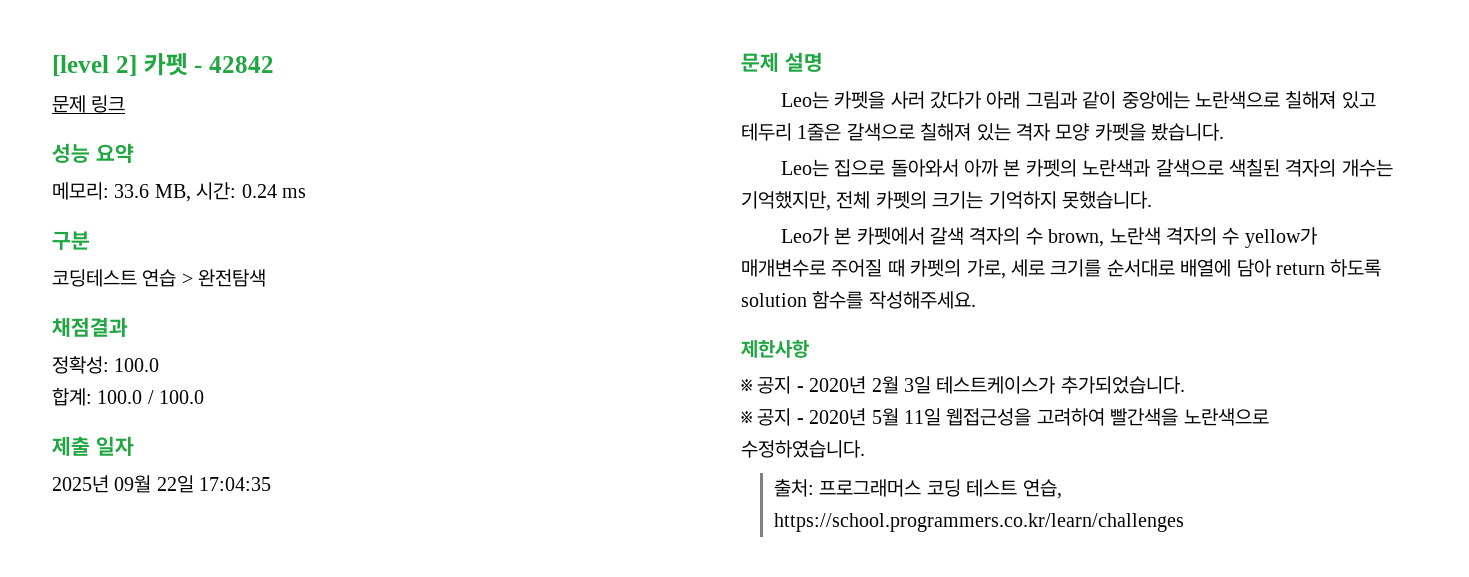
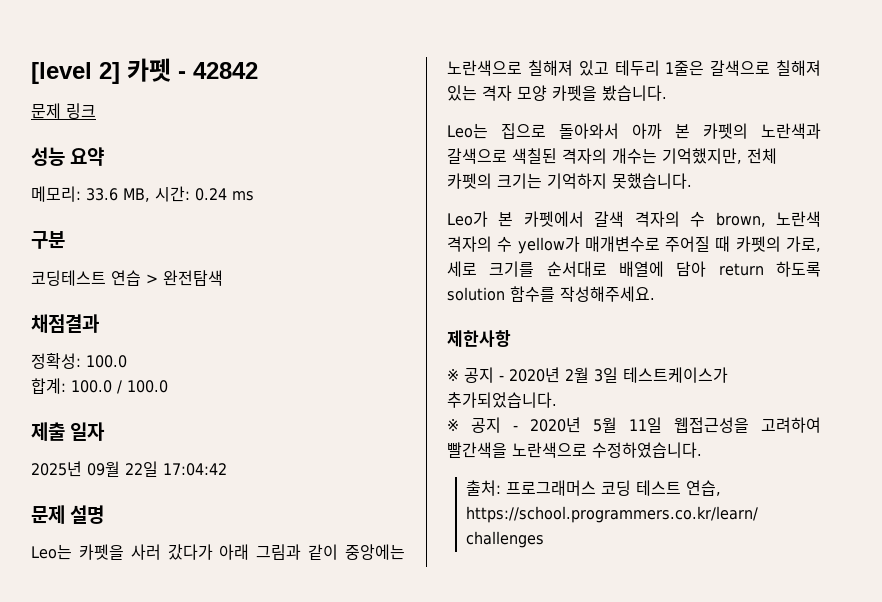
[199,477,272,491] 17:04:35 -> [163,463,227,476] 17:04:42

